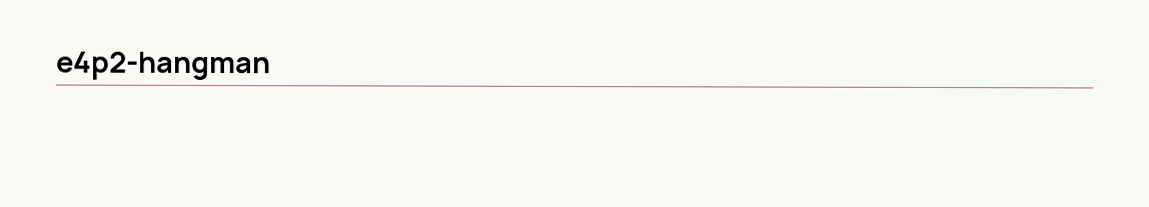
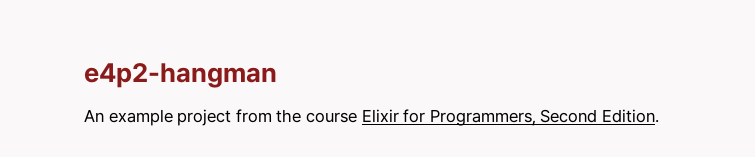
(271, 66) none -> [84,109,659,126] // An example project from the course Elixir for Programmers, Second Edition.

